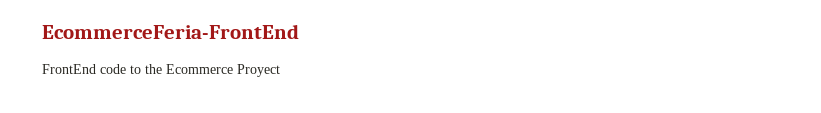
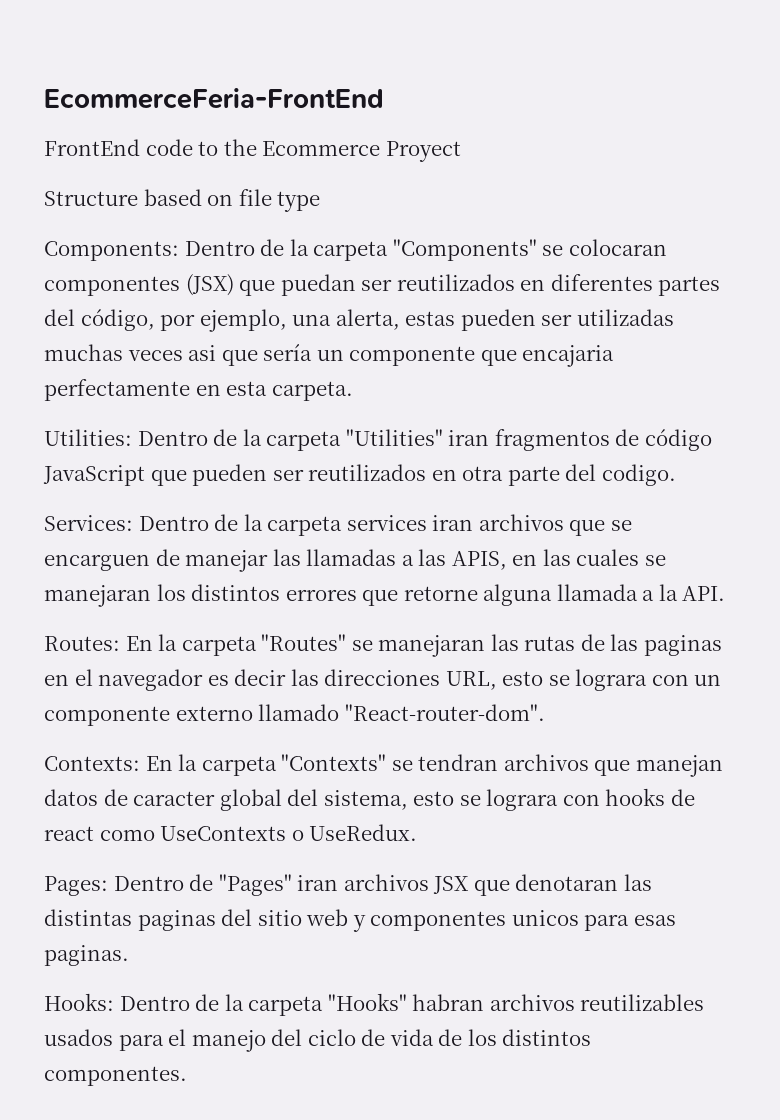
(280, 70) none -> [44,189,321,212] [44,239,667,261] [44,274,721,296] [44,309,674,332] [44,344,615,367] [44,379,353,401] [44,429,712,451] [43,464,676,486] [44,514,632,536] [44,549,666,572] [44,584,726,607] [44,634,722,657] [44,669,722,691] [44,704,545,726] [44,754,723,777] [44,788,695,811] [44,824,418,841] [44,874,652,896] [44,909,676,932] [44,945,129,966] [44,993,705,1016] [44,1029,592,1052] [44,1066,187,1086] // Structure based on file type // Components: Dentro de la carpeta "Components" se colocaran componentes (JSX) que puedan ser reutilizados en diferentes partes del código, por ejemplo, una alerta, estas pueden ser utilizadas muchas veces asi que sería un componente que encajaria perfectamente en esta carpeta. // Utilities: Dentro de la carpeta "Utilities" iran fragmentos de código JavaScript que pueden ser reutilizados en otra parte del codigo. // Services: Dentro de la carpeta services iran archivos que se encarguen de manejar las llamadas a las APIS, en las cuales se manejaran los distintos errores que retorne alguna llamada a la API. // Routes: En la carpeta "Routes" se manejaran las rutas de las paginas en el navegador es decir las direcciones URL, esto se lograra con un componente externo llamado "React-router-dom". // Contexts: En la carpeta "Contexts" se tendran archivos que manejan datos de caracter global del sistema, esto se lograra con hooks de react como UseContexts o UseRedux. // Pages: Dentro de "Pages" iran archivos JSX que denotaran las distintas paginas del sitio web y componentes unicos para esas paginas. // Hooks: Dentro de la carpeta "Hooks" habran archivos reutilizables usados para el manejo del ciclo de vida de los distintos componentes.

